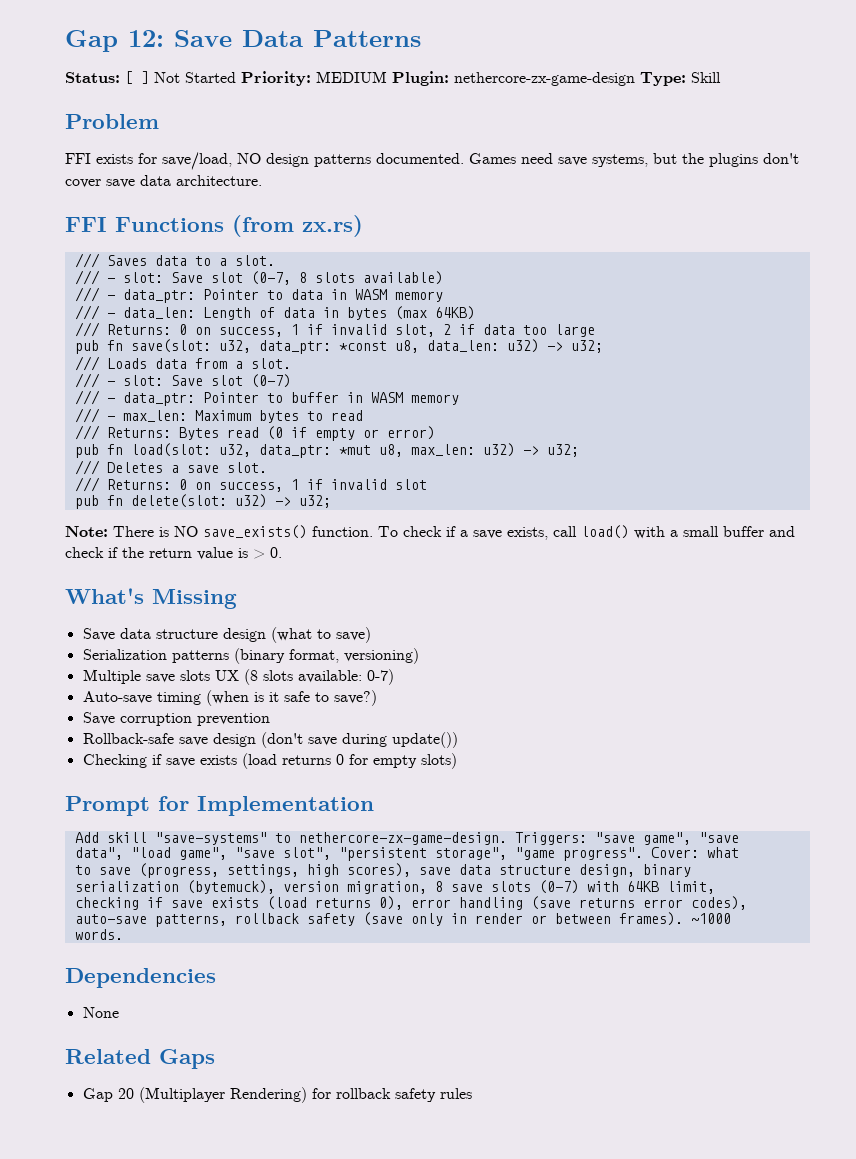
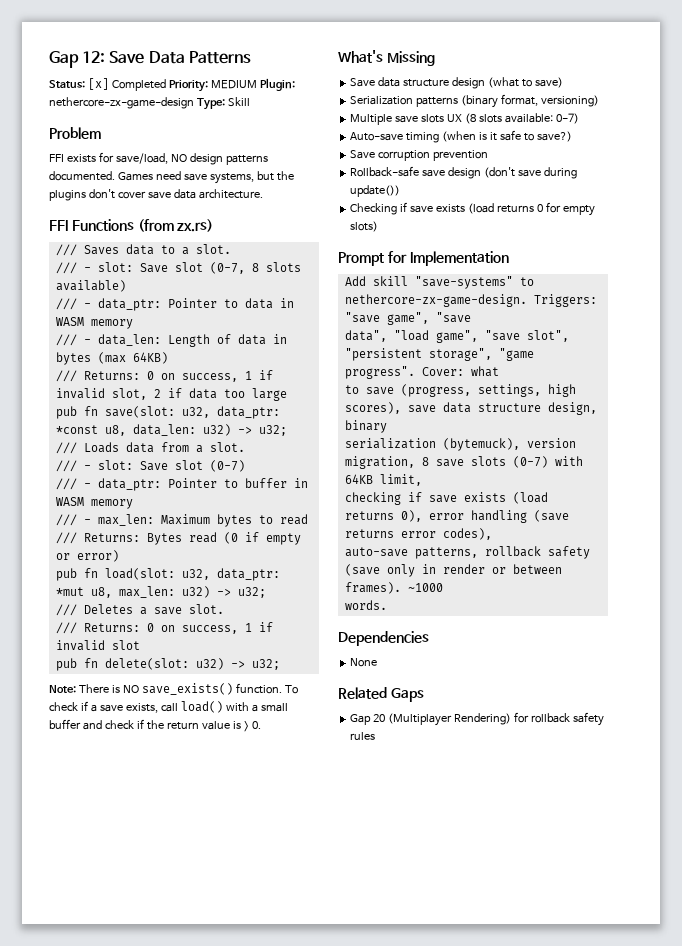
[125,71,236,84] [ ] Not Started -> [87,78,166,91] [x] Completed

